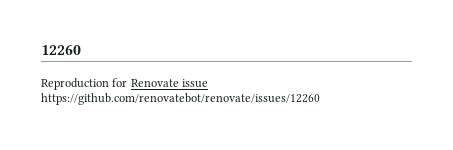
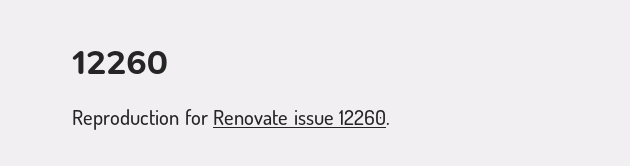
[41,93,320,105] https://github.com/renovatebot/renovate/issues/12260 -> [339,110,391,125] 12260.

